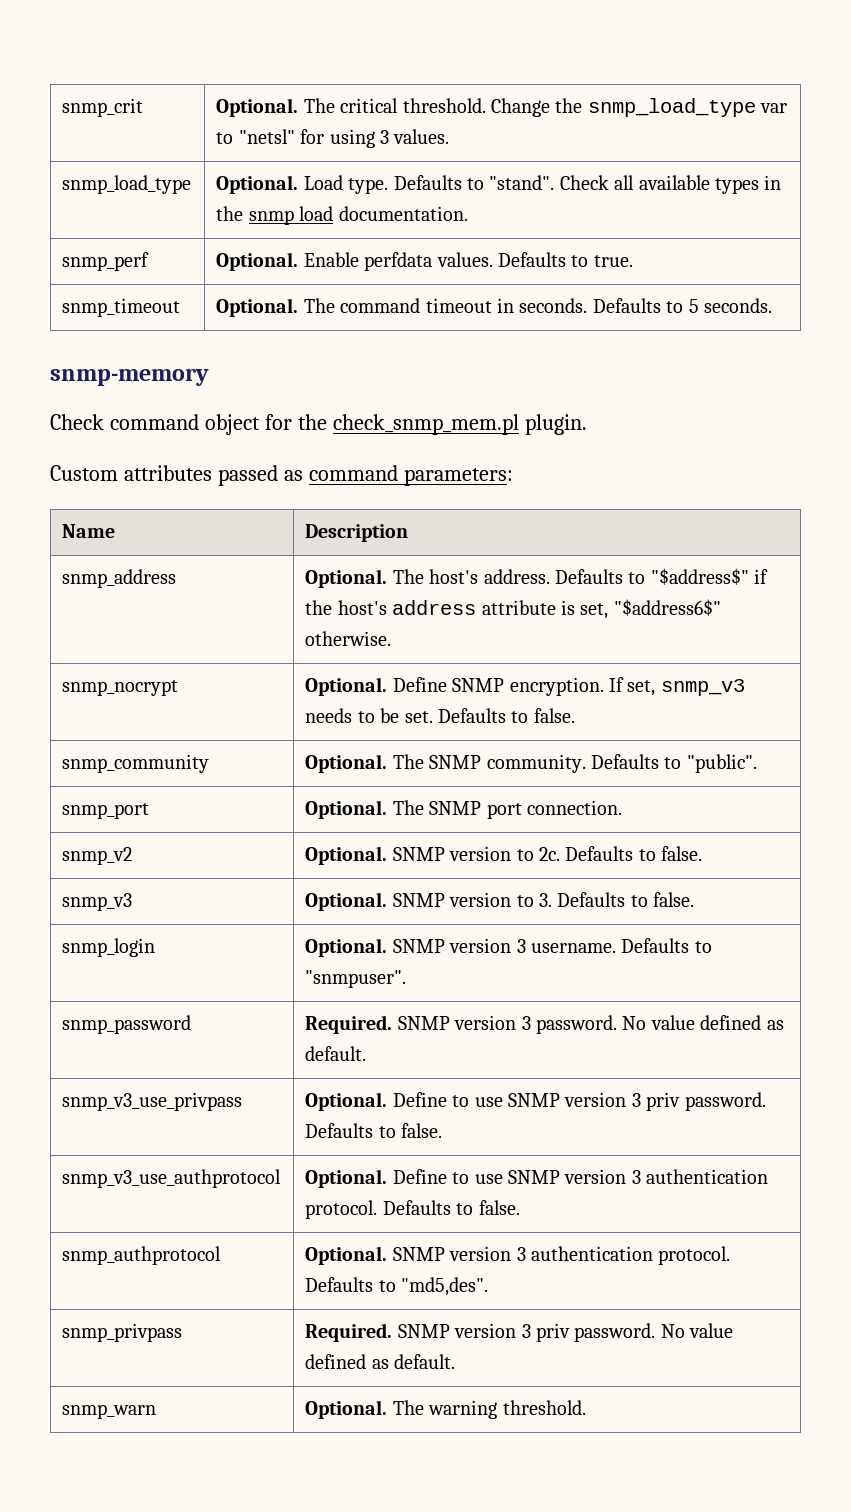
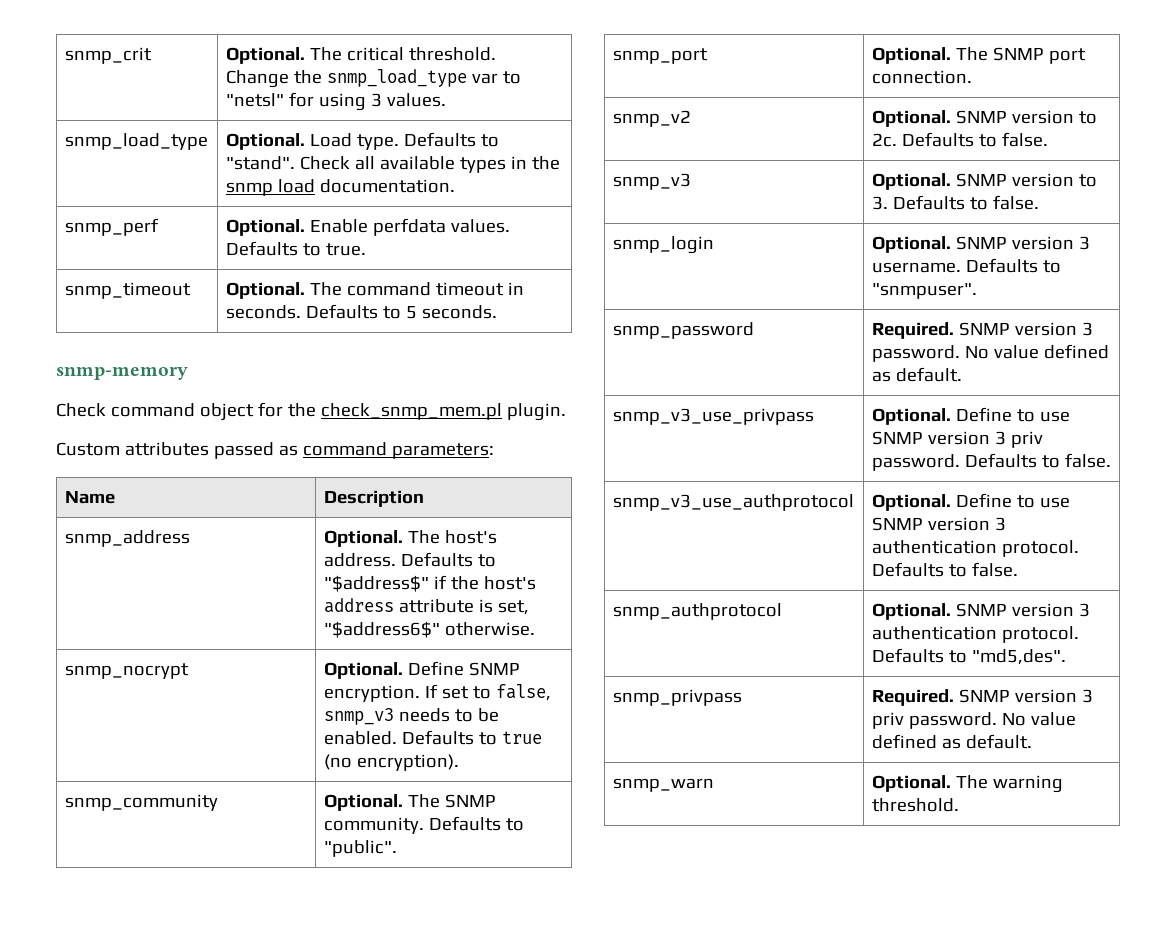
[627,680,656,696] set, -> [441,684,551,701] set to false,
[404,708,575,723] set. Defaults to false. -> [323,730,542,745] [323,754,459,771] enabled. Defaults to true (no encryption).

